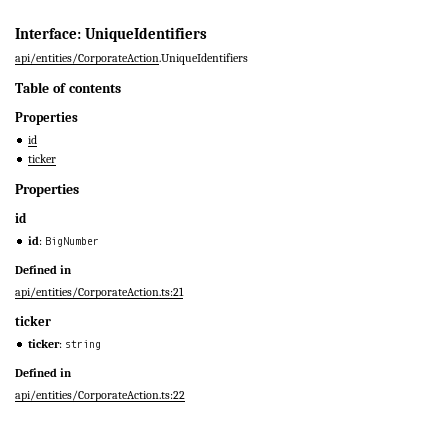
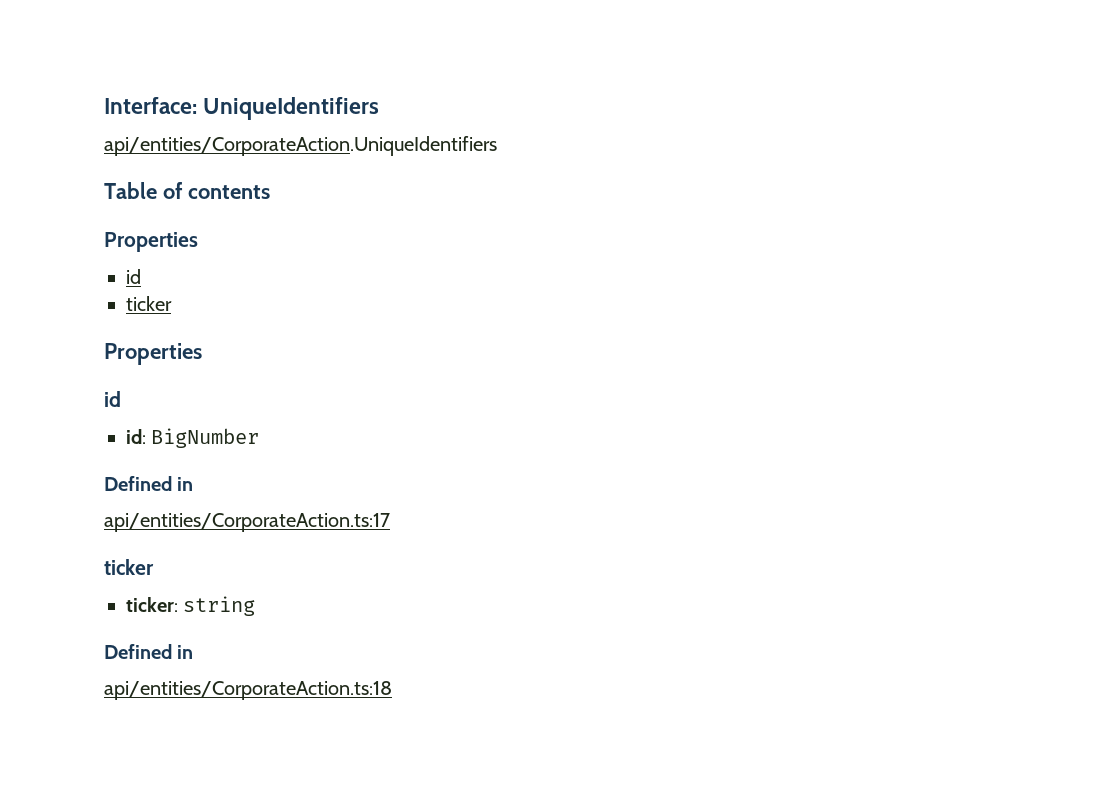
[15,287,184,299] api/entities/CorporateAction.ts:21 -> [104,513,390,532] api/entities/CorporateAction.ts:17
[15,390,185,402] api/entities/CorporateAction.ts:22 -> [104,681,392,700] api/entities/CorporateAction.ts:18

